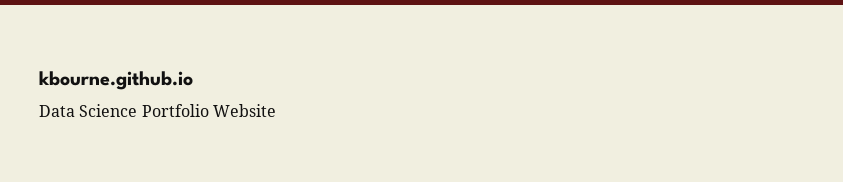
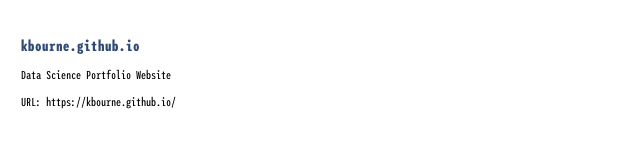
(276, 110) none -> [21,96,176,109] // URL: https://kbourne.github.io/

